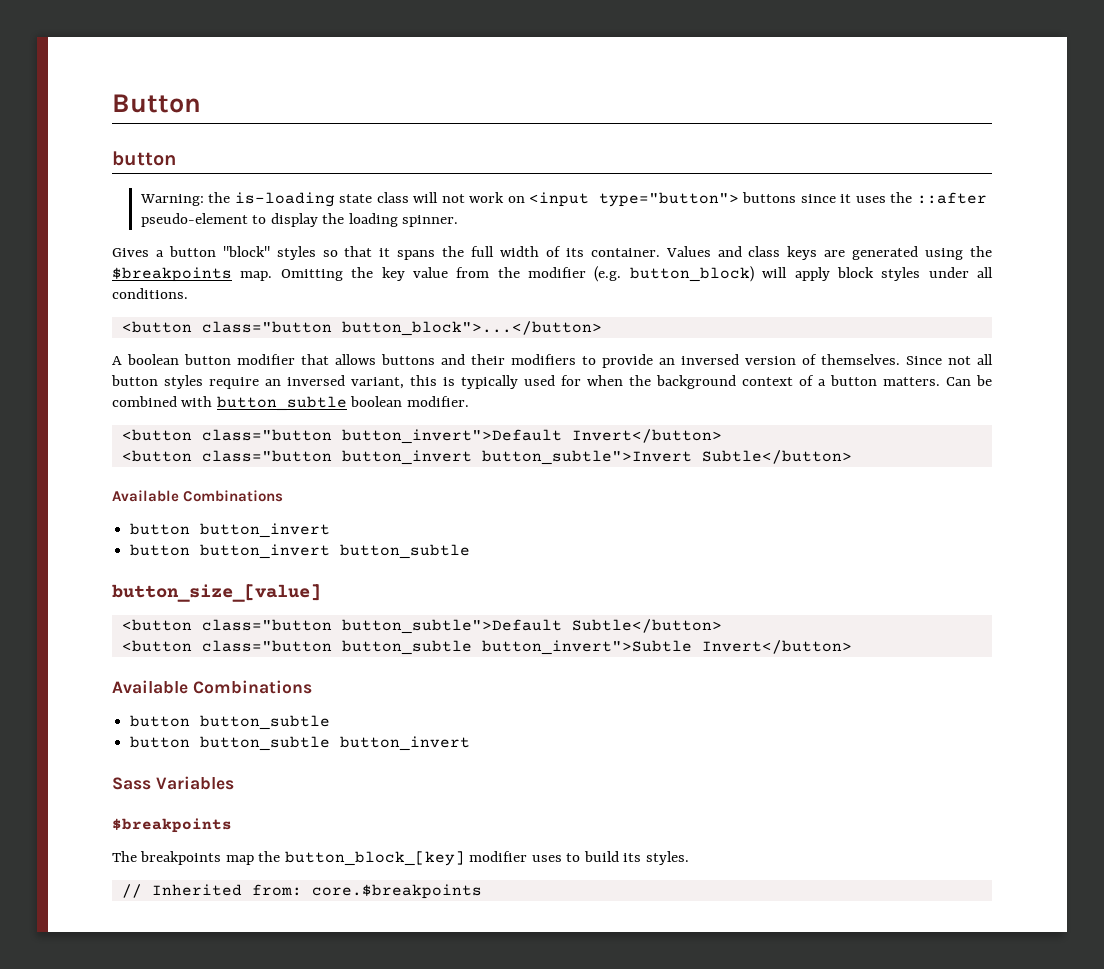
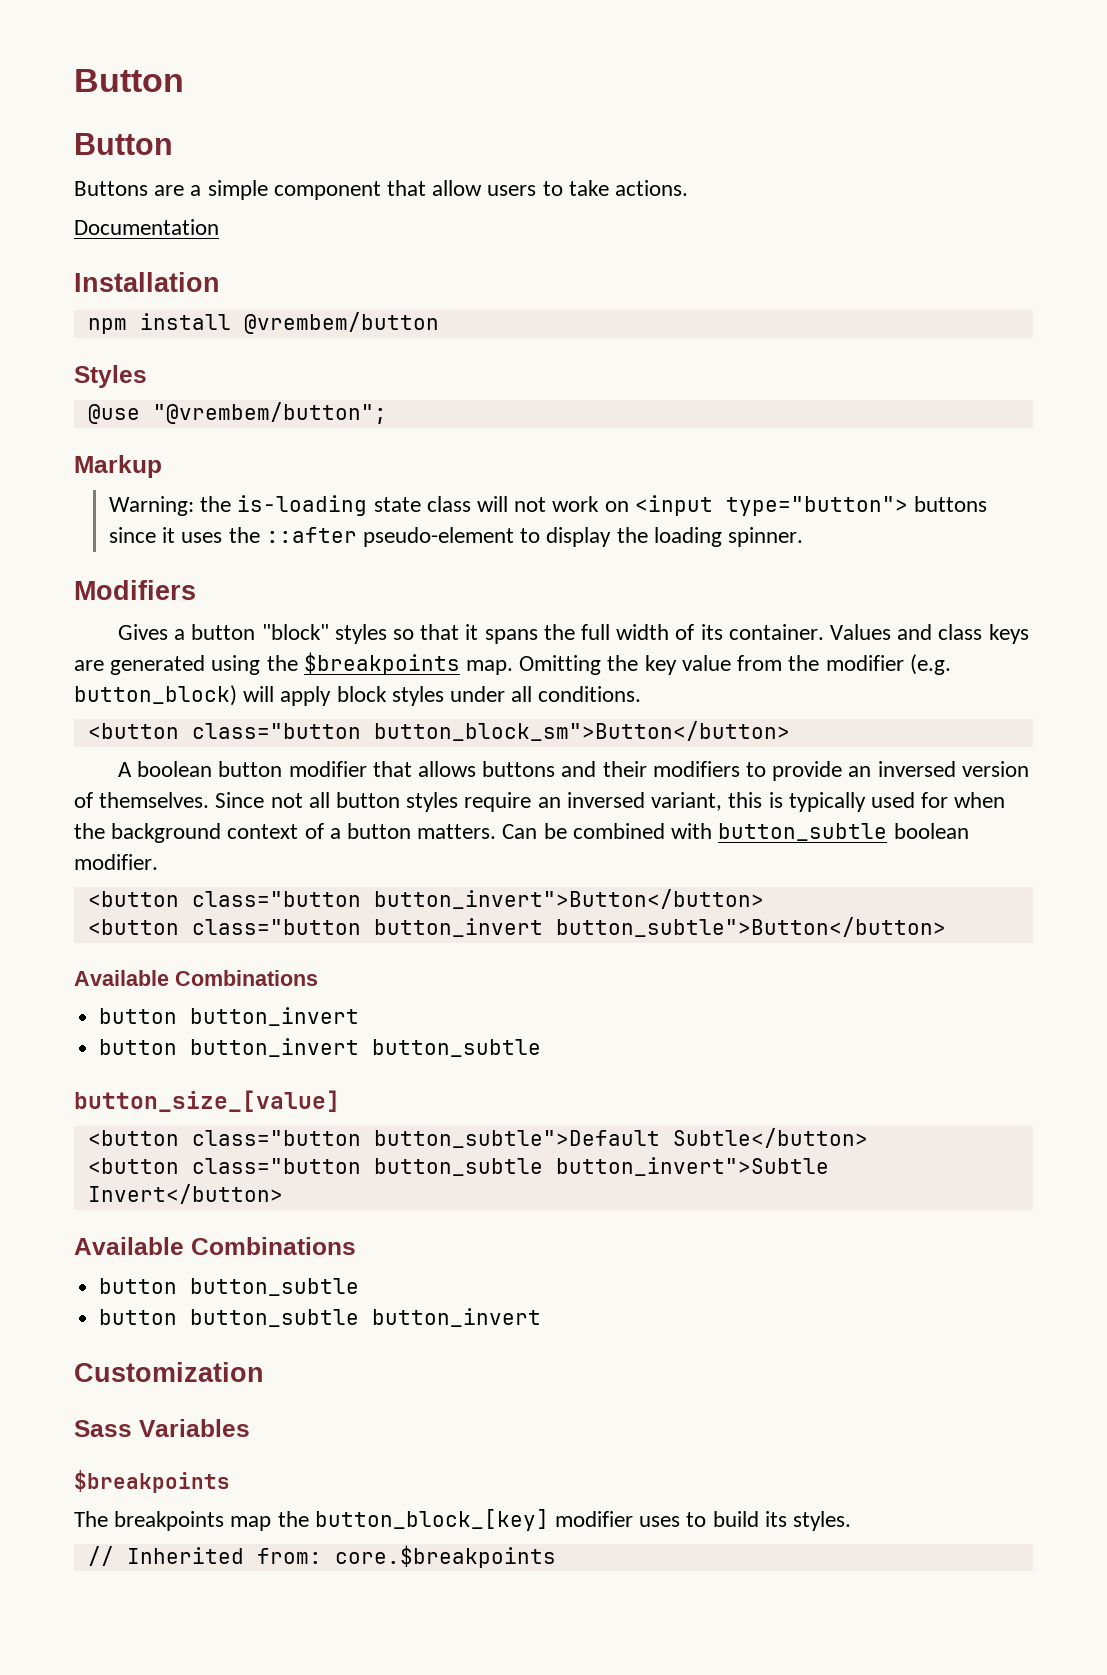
[112,94,201,113] [112,151,176,166] Button // button -> [74,69,184,92] [74,133,173,155] [74,180,689,200] [74,219,219,235] [74,272,220,292] [87,312,439,334] [74,365,147,388] [87,402,387,424] [74,455,162,478] Button // Button // Buttons are a simple component that allow users to take actions. // Documentation // Installation // npm install @vrembem/button // Styles // @use "@vrembem/button"; // Markup
(459, 221) none -> [74,580,196,600] // Modifiers
[341,321,602,336] button_block">...</button> -> [373,721,790,741] button_block_sm">Button</button>
[341,429,722,444] button_invert">Default Invert</button> -> [373,889,764,909] button_invert">Button</button>
[481,450,852,465] button_subtle">Invert Subtle</button> -> [555,917,946,937] button_subtle">Button</button>
(471, 743) none -> [74,1362,264,1382] // Customization

